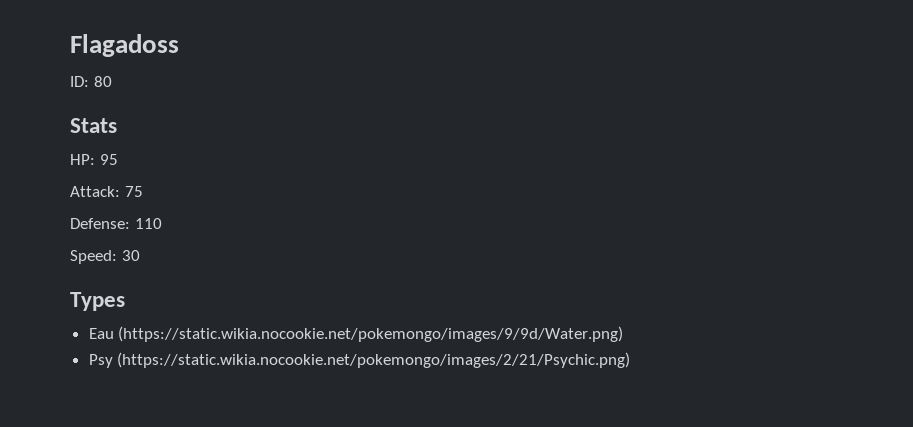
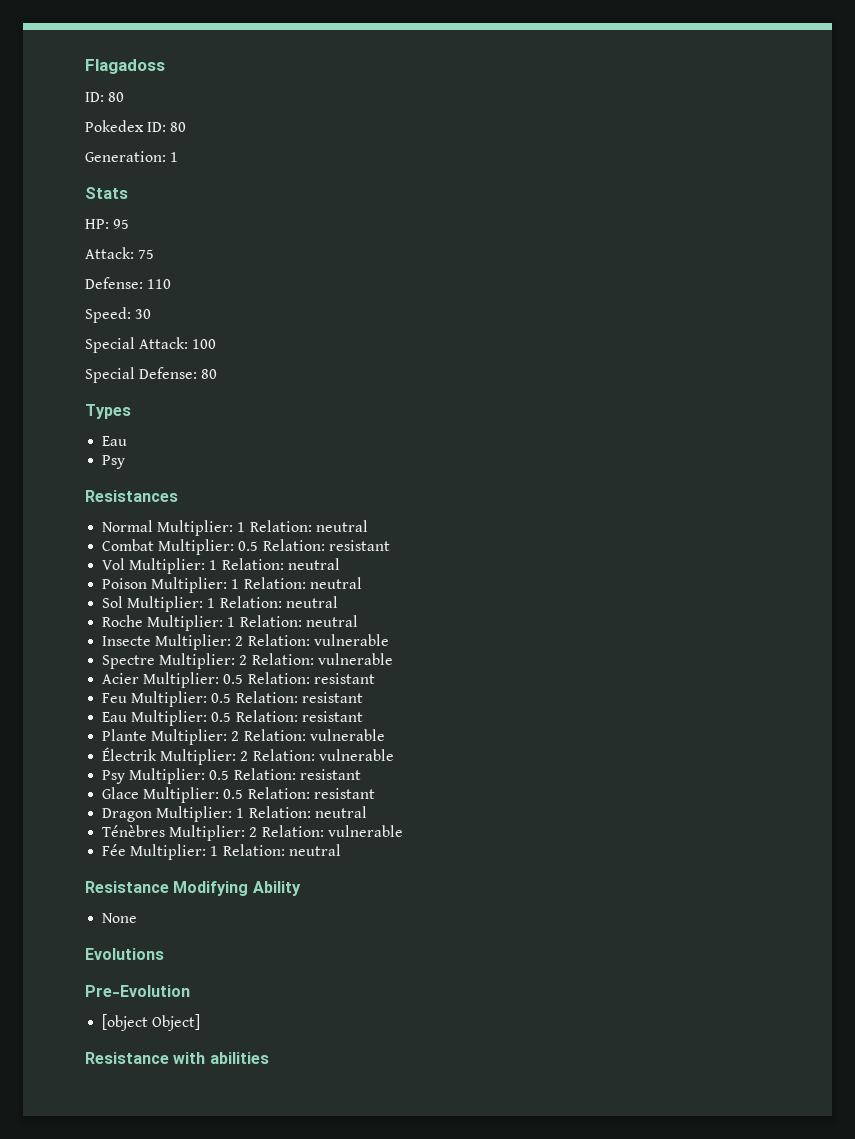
(112, 81) none -> [85,120,187,132] [85,151,179,162] // Pokedex ID: 80 // Generation: 1
(140, 255) none -> [85,337,217,353] [85,367,218,383] // Special Attack: 100 // Special Defense: 80
[118,326,624,342] [88,352,631,368] (https://static.wikia.nocookie.net/pokemongo/images/9/9d/Water.png) // Psy (https://static.wikia.nocookie.net/pokemongo/images/2/21/Psychic.png) -> [102,455,126,469] [85,490,178,502] [102,520,368,536] [102,539,390,555] [102,558,340,574] [102,577,362,593] [102,596,338,612] [102,615,358,631] [102,634,389,650] [102,653,393,669] [102,672,375,688] [102,691,363,707] [102,710,363,726] [102,729,385,745] [102,747,394,765] [102,768,361,784] [102,787,375,803] [102,806,367,822] [102,825,403,841] [102,844,341,860] [85,881,301,896] [102,913,138,923] [85,948,164,960] [85,985,190,997] [102,1014,201,1031] [85,1052,269,1064] // Psy // Resistances // Normal Multiplier: 1 Relation: neutral // Combat Multiplier: 0.5 Relation: resistant // Vol Multiplier: 1 Relation: neutral // Poison Multiplier: 1 Relation: neutral // Sol Multiplier: 1 Relation: neutral // Roche Multiplier: 1 Relation: neutral // Insecte Multiplier: 2 Relation: vulnerable // Spectre Multiplier: 2 Relation: vulnerable // Acier Multiplier: 0.5 Relation: resistant // Feu Multiplier: 0.5 Relation: resistant // Eau Multiplier: 0.5 Relation: resistant // Plante Multiplier: 2 Relation: vulnerable // Électrik Multiplier: 2 Relation: vulnerable // Psy Multiplier: 0.5 Relation: resistant // Glace Multiplier: 0.5 Relation: resistant // Dragon Multiplier: 1 Relation: neutral // Ténèbres Multiplier: 2 Relation: vulnerable // Fée Multiplier: 1 Relation: neutral // Resistance Modifying Ability // None // Evolutions // Pre-Evolution // [object Object] // Resistance with abilities

